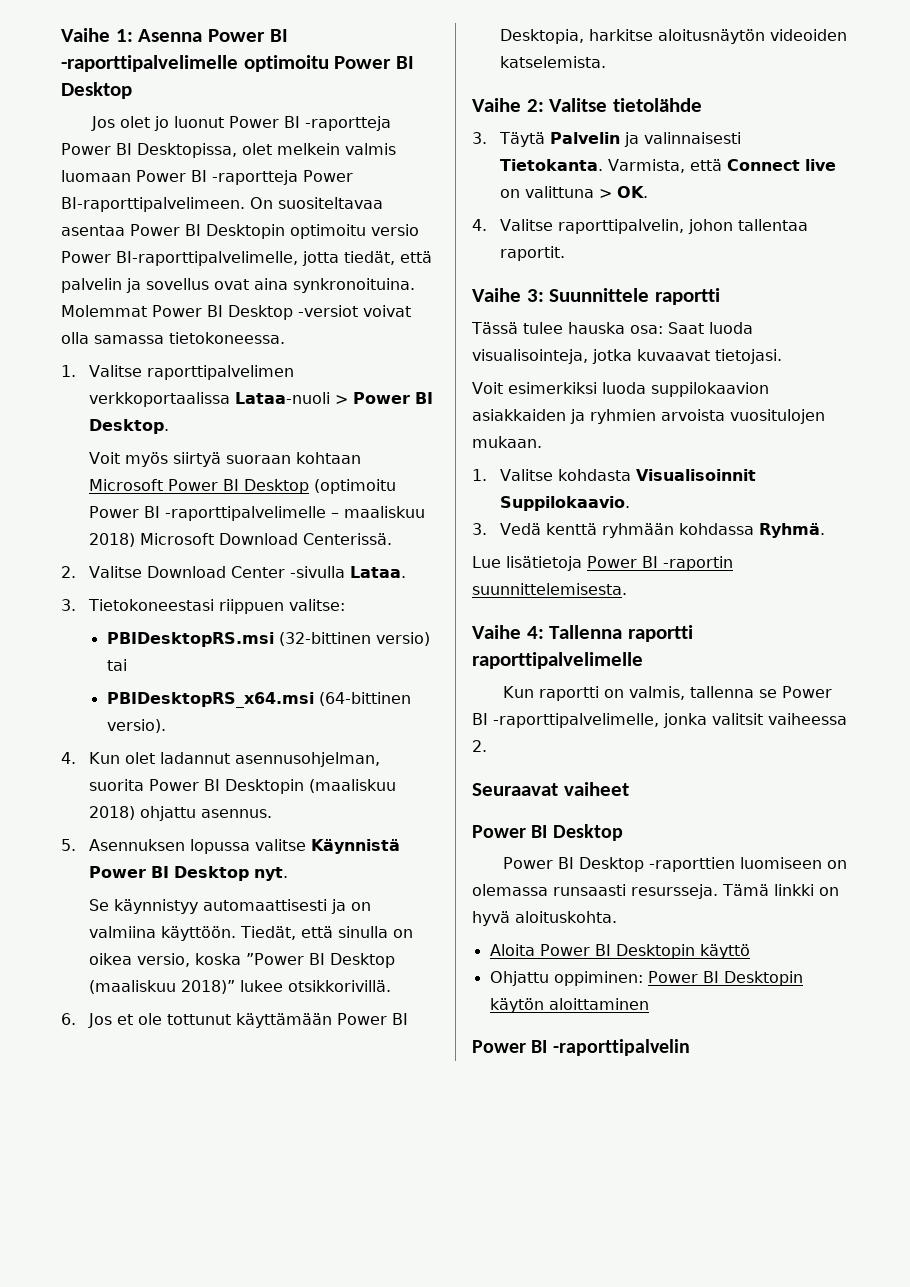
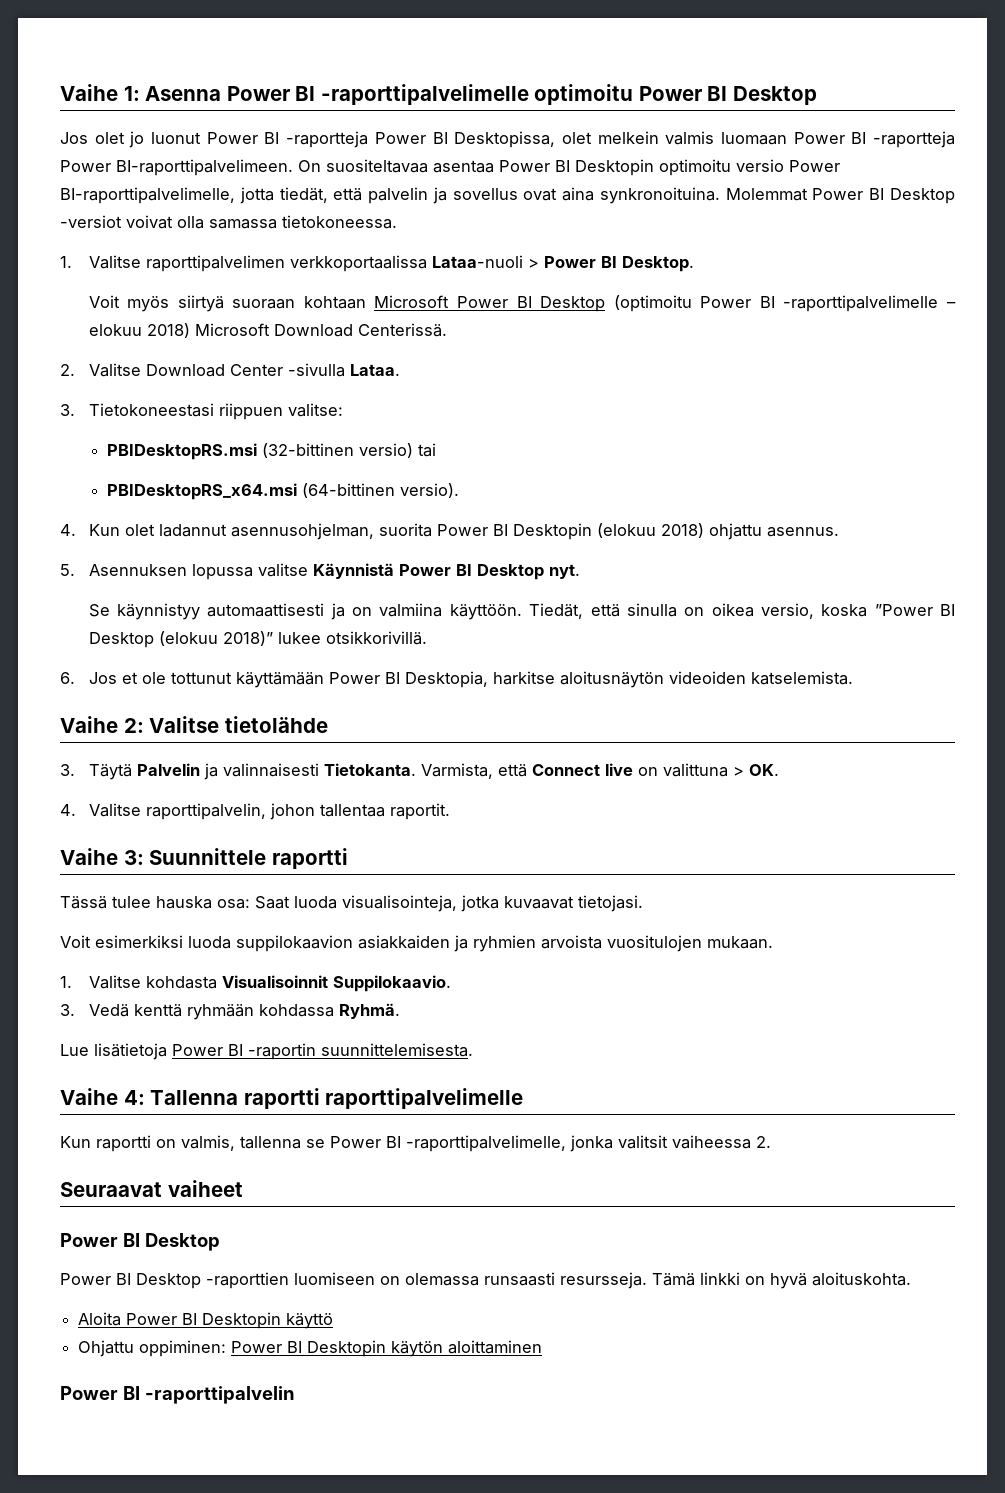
[344,506,426,518] maaliskuu -> [88,324,142,336] elokuu
[309,779,397,793] (maaliskuu -> [596,523,656,538] (elokuu
[89,980,177,994] (maaliskuu -> [158,631,218,646] (elokuu

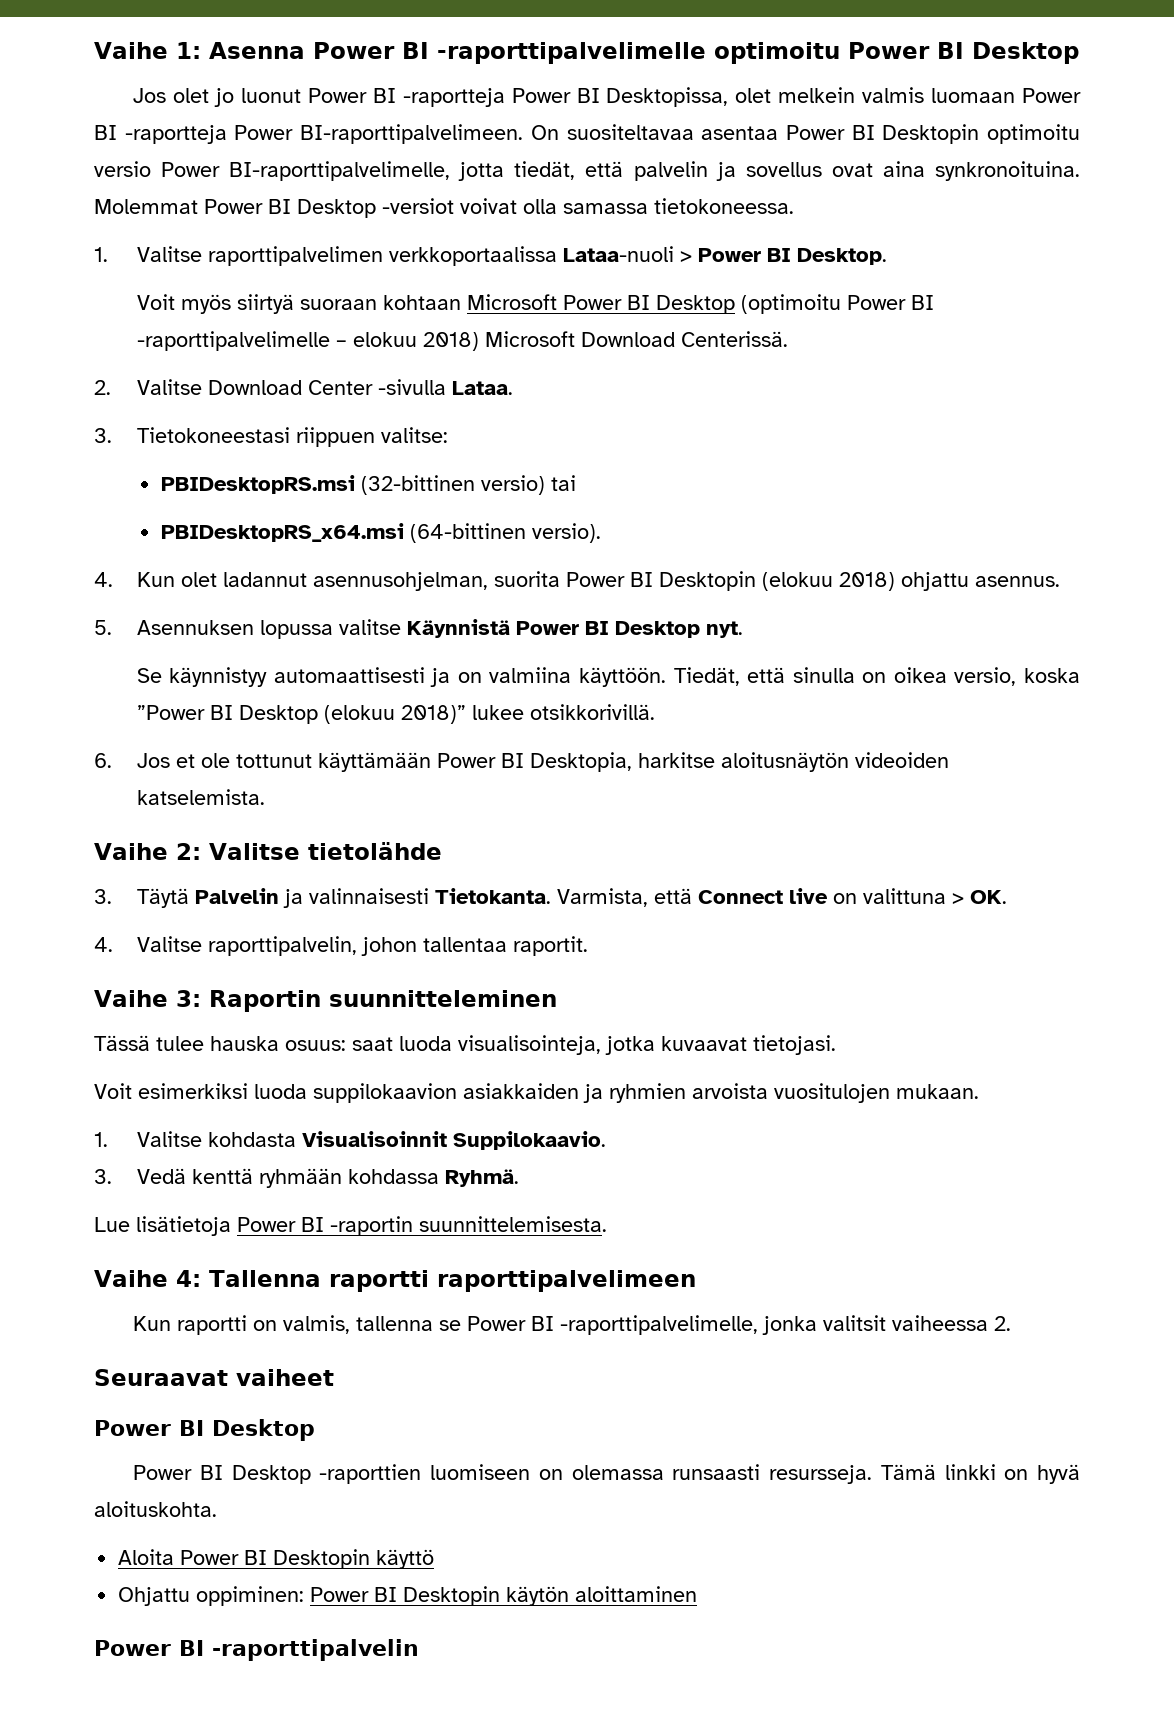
[149,848,348,869] Suunnittele raportti -> [208,990,557,1012] Raportin suunnitteleminen
[217,896,290,909] osa: Saat -> [285,1037,393,1051] osuus: saat
[325,1088,524,1109] raporttipalvelimelle -> [436,1270,696,1292] raporttipalvelimeen

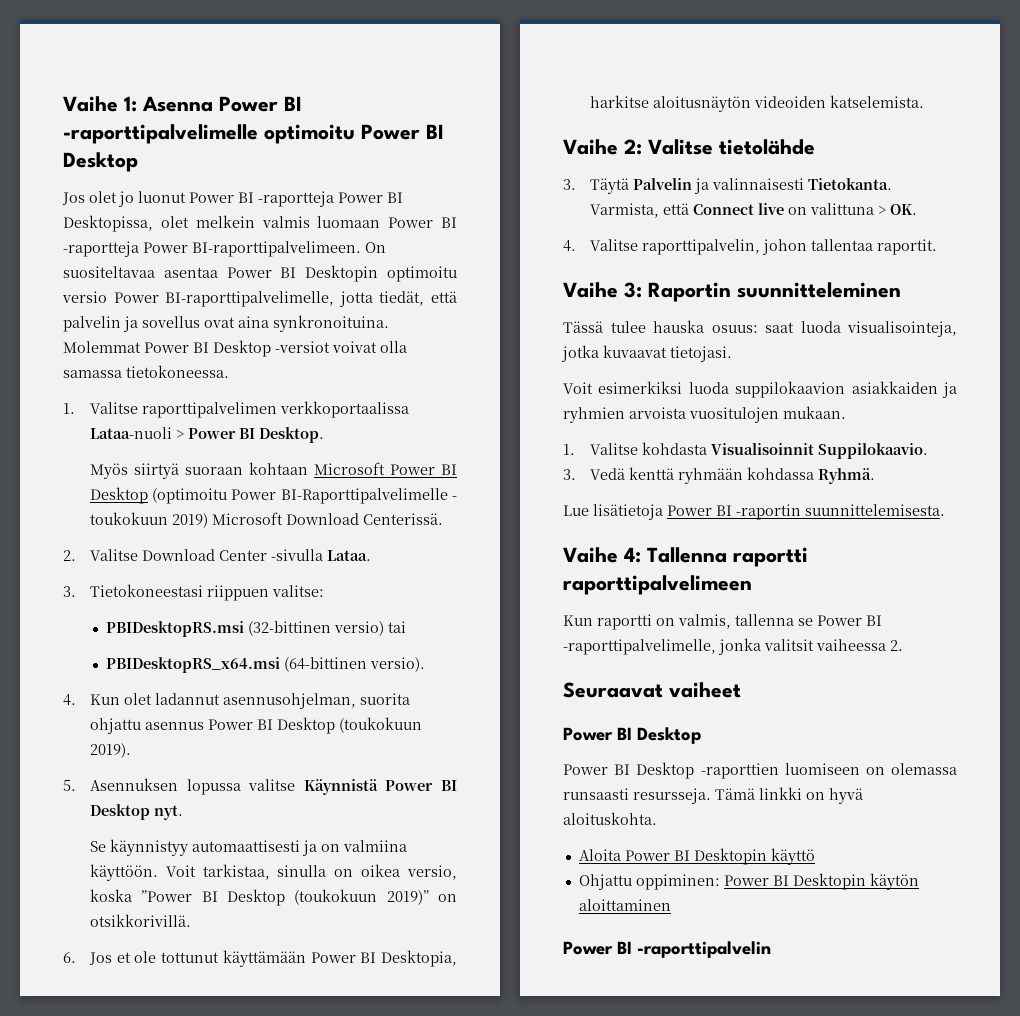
[136,294,231,314] Voit myös -> [89,463,128,479] Myös
[910,295,934,310] [136,331,479,351] BI -raporttipalvelimelle – elokuu 2018) -> [280,488,457,504] [89,512,208,528] BI-Raporttipalvelimelle - toukokuun 2019)
[565,571,1060,591] Power BI Desktopin (elokuu 2018) ohjattu asennus. -> [89,717,422,734] [89,743,131,758] ohjattu asennus Power BI Desktop (toukokuun 2019).
[673,667,786,686] Tiedät, että -> [165,864,270,880] Voit tarkistaa,
[323,705,524,724] (elokuu 2018)” lukee -> [294,889,457,905] (toukokuun 2019)” on

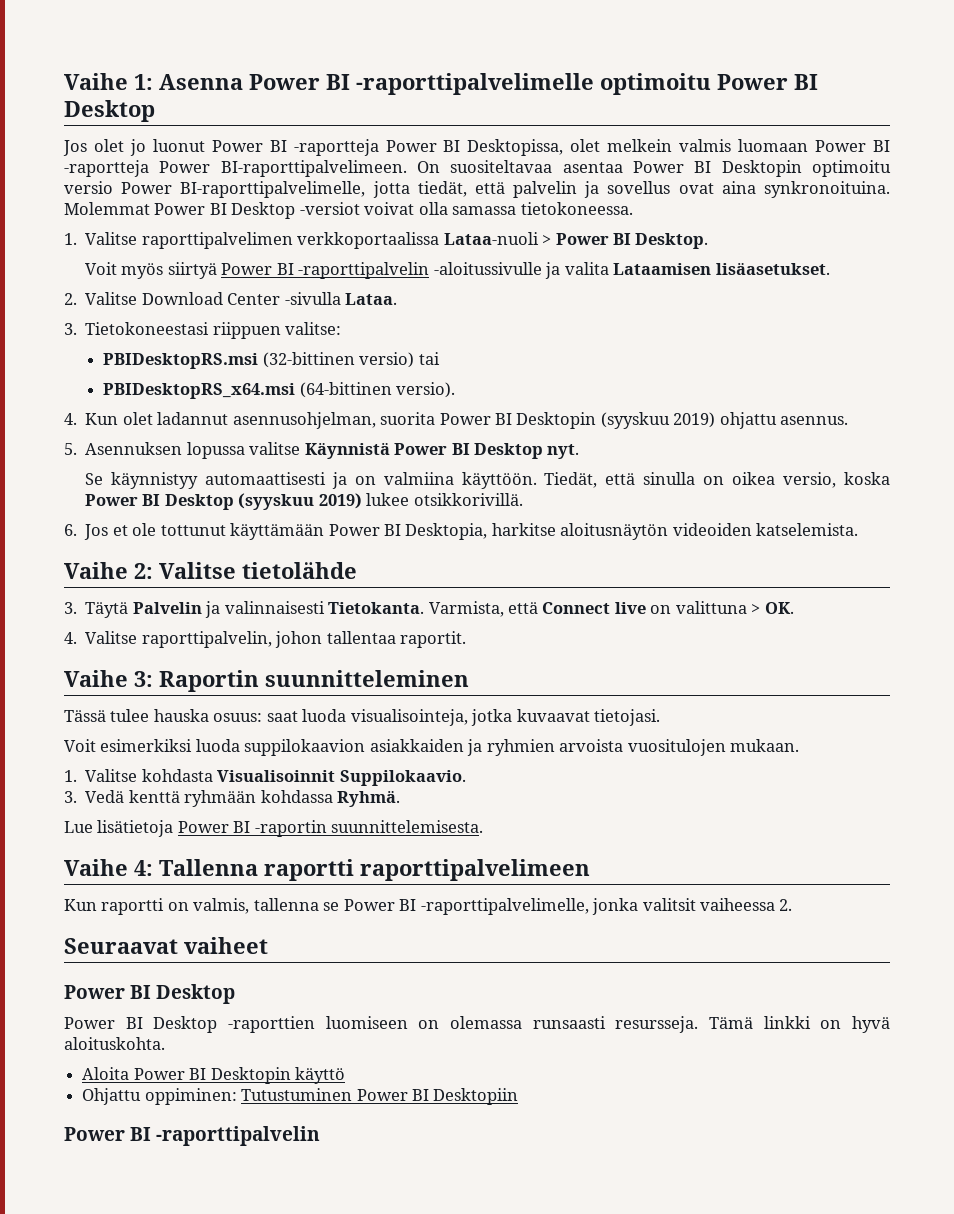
[89,462,457,479] [89,487,457,504] [89,512,443,528] Myös siirtyä suoraan kohtaan Microsoft Power BI Desktop (optimoitu Power BI-Raporttipalvelimelle - toukokuun 2019) Microsoft Download Centerissä. -> [85,262,830,279] Voit myös siirtyä Power BI -raporttipalvelin -aloitussivulle ja valita Lataamisen lisäasetukset.
[89,717,422,734] [89,743,131,758] ohjattu asennus Power BI Desktop (toukokuun 2019). -> [439,412,849,429] Power BI Desktopin (syyskuu 2019) ohjattu asennus.
[165,864,270,880] Voit tarkistaa, -> [544,472,636,488] Tiedät, että
[141,889,457,906] ”Power BI Desktop (toukokuun 2019)” on -> [85,493,410,510] Power BI Desktop (syyskuu 2019) lukee
[723,873,919,890] [578,899,671,911] Power BI Desktopin käytön aloittaminen -> [241,1088,519,1105] Tutustuminen Power BI Desktopiin

